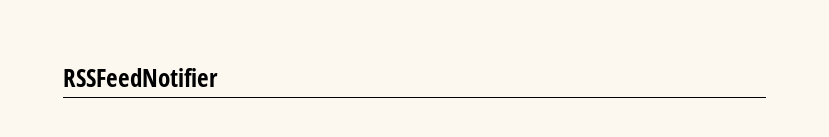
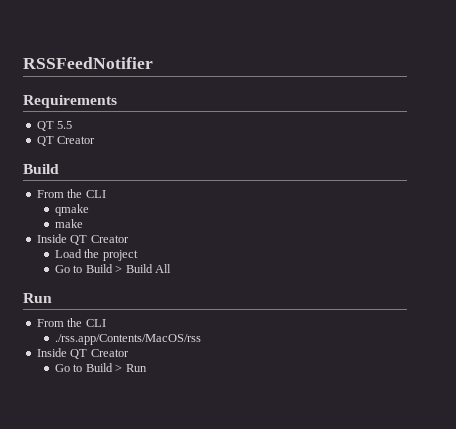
(218, 77) none -> [23,95,117,108] [36,121,73,131] [36,136,96,146] [23,164,59,174] [36,189,106,198] [55,204,90,216] [55,219,84,228] [36,234,129,245] [55,249,138,261] [55,264,171,273] [23,293,52,303] [36,318,106,327] [55,334,202,345] [36,348,129,359] [55,363,147,372] // Requirements // QT 5.5 // QT Creator // Build // From the CLI // qmake // make // Inside QT Creator // Load the project // Go to Build > Build All // Run // From the CLI // ./rss.app/Contents/MacOS/rss // Inside QT Creator // Go to Build > Run

